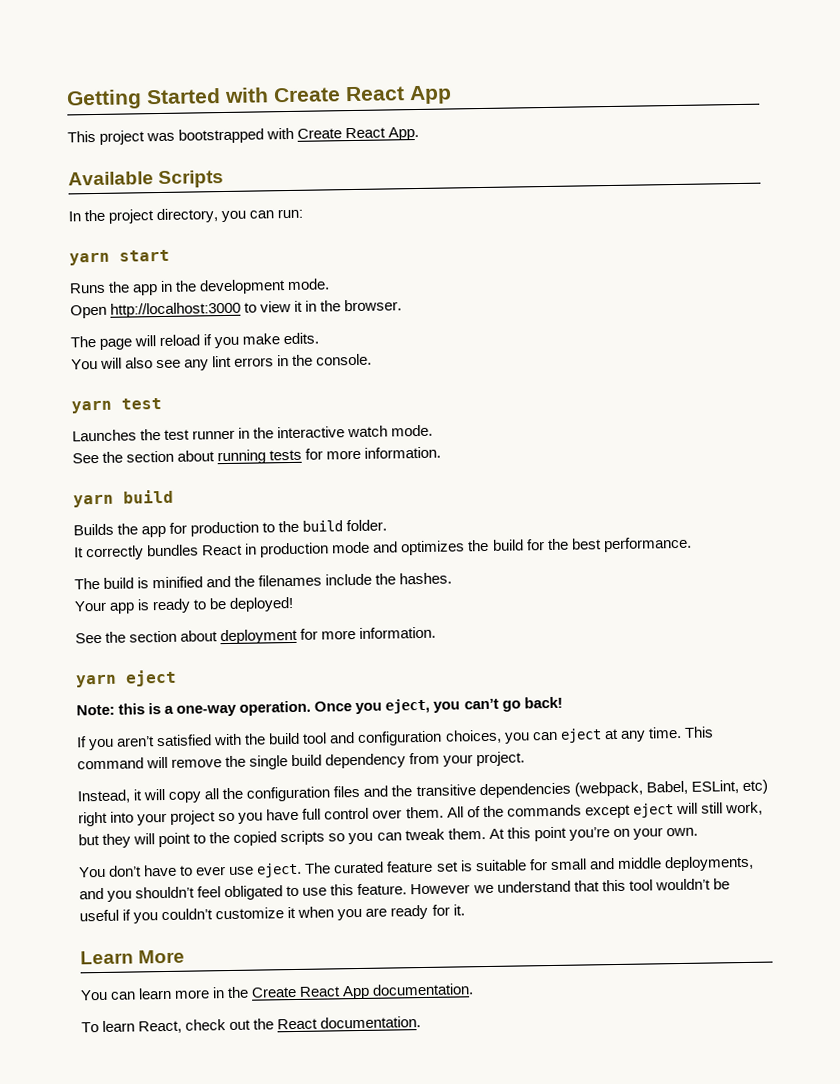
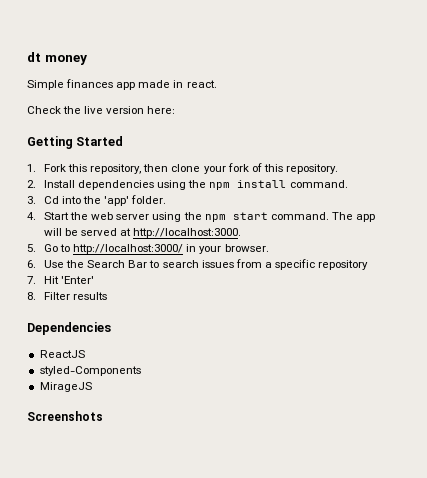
[66,85,452,110] [67,126,420,145] [68,169,225,189] [68,208,304,224] [69,249,170,266] [69,278,331,296] [70,299,403,319] [70,332,320,350] [71,353,373,371] [71,397,162,414] [72,424,434,442] [72,446,442,465] [73,489,174,508] [73,519,388,538] [74,536,692,561] [74,572,453,590] [74,596,295,614] [75,626,437,645] [76,669,177,688] [76,696,563,717] [76,726,714,751] [77,751,526,770] [77,779,768,804] [78,801,763,827] [78,826,698,848] [79,855,754,878] [79,878,730,902] [79,904,465,924] [80,949,186,965] [80,983,475,1001] [81,1016,422,1034] Getting Started with Create React App // This project was bootstrapped with Create React App. // Available Scripts // In the project directory, you can run: // yarn start // Runs the app in the development mode. // Open http://localhost:3000 to view it in the browser. // The page will reload if you make edits. // You will also see any lint errors in the console. // yarn test // Launches the test runner in the interactive watch mode. // See the section about running tests for more information. // yarn build // Builds the app for production to the build folder. // It correctly bundles React in production mode and optimizes the build for the best performance. // The build is minified and the filenames include the hashes. // Your app is ready to be deployed! // See the section about deployment for more information. // yarn eject // Note: this is a one-way operation. Once you eject, you can’t go back! // If you aren’t satisfied with the build tool and configuration choices, you can eject at any time. This command will remove the single build dependency from your project. // Instead, it will copy all the configuration files and the transitive dependencies (webpack, Babel, ESLint, etc) right into your project so you have full control over them. All of the commands except eject will still work, but they will point to the copied scripts so you can tweak them. At this point you’re on your own. // You don’t have to ever use eject. The curated feature set is suitable for small and middle deployments, and you shouldn’t feel obligated to use this feature. However we understand that this tool wouldn’t be useful if you couldn’t customize it when you are ready for it. // Learn More // You can learn more in the Create React App documentation. // To learn React, check out the React documentation. -> [27,52,87,65] [27,79,217,90] [27,106,176,114] [27,136,124,149] [27,163,338,174] [27,180,348,190] [27,195,167,206] [27,212,375,222] [44,228,242,238] [27,244,269,254] [27,259,369,270] [27,276,95,284] [27,292,108,300] [27,322,111,335] [39,350,85,358] [39,366,141,376] [39,382,92,392] [27,411,103,421] dt money // Simple finances app made in react. // Check the live version here: // Getting Started // 1. Fork this repository, then clone your fork of this repository. // 2. Install dependencies using the npm install command. // 3. Cd into the 'app' folder. // 4. Start the web server using the npm start command. The app will be served at http://localhost:3000. // 5. Go to http://localhost:3000/ in your browser. // 6. Use the Search Bar to search issues from a specific repository // 7. Hit 'Enter' // 8. Filter results // Dependencies // ReactJS // styled-Components // MirageJS // Screenshots

